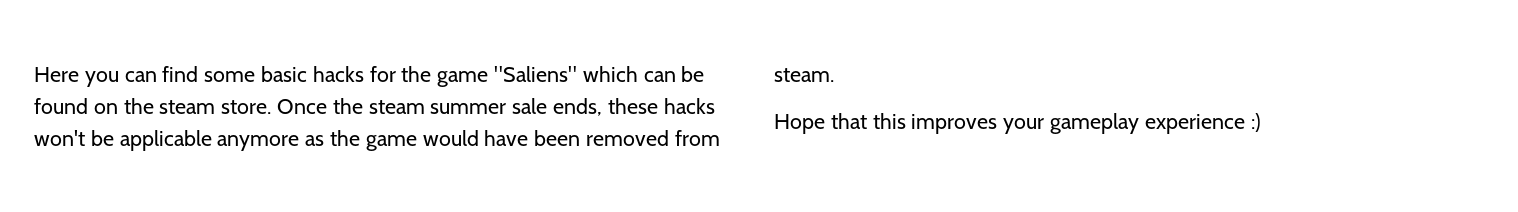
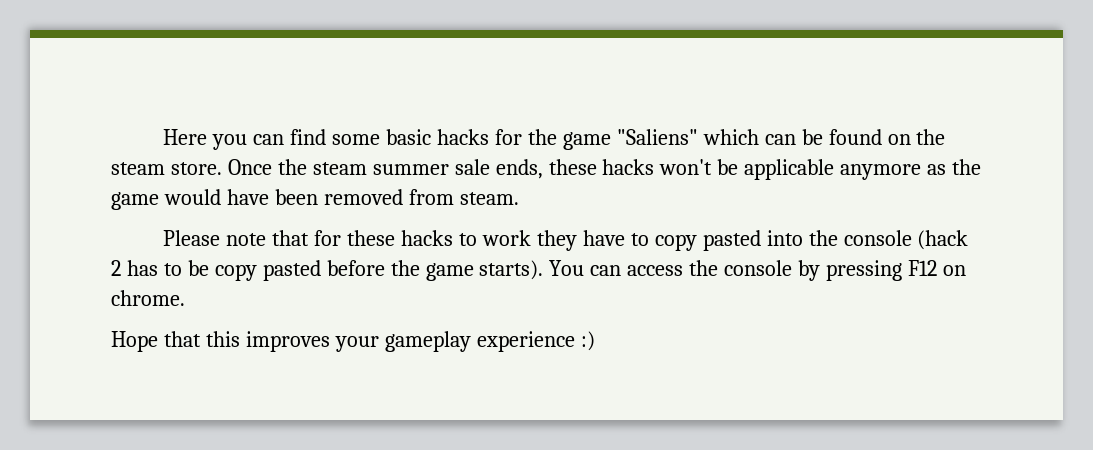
(834, 75) none -> [163,230,969,251] [111,260,966,281] [111,290,185,306] // Please note that for these hacks to work they have to copy pasted into the console (hack 2 has to be copy pasted before the game starts). You can access the console by pressing F12 on chrome.

